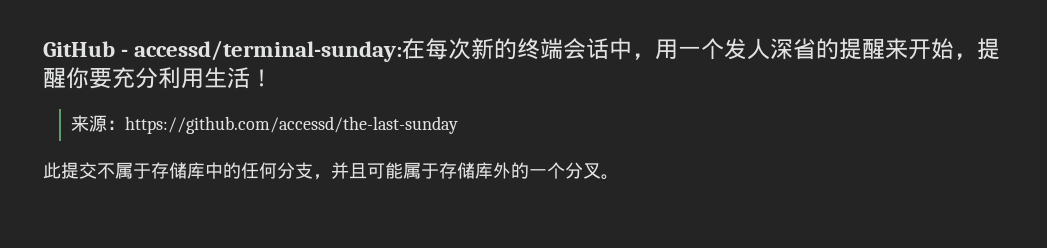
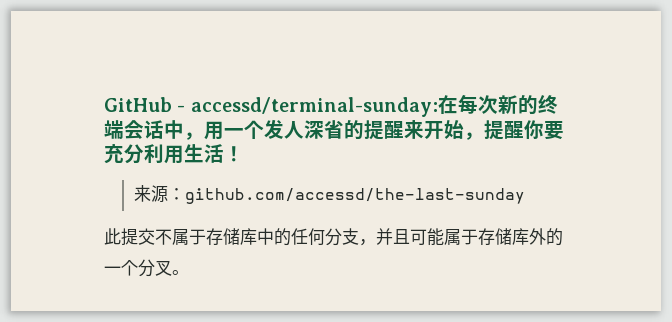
[125,116,459,134] https://github.com/accessd/the-last-sunday -> [184,188,525,204] github.com/accessd/the-last-sunday

